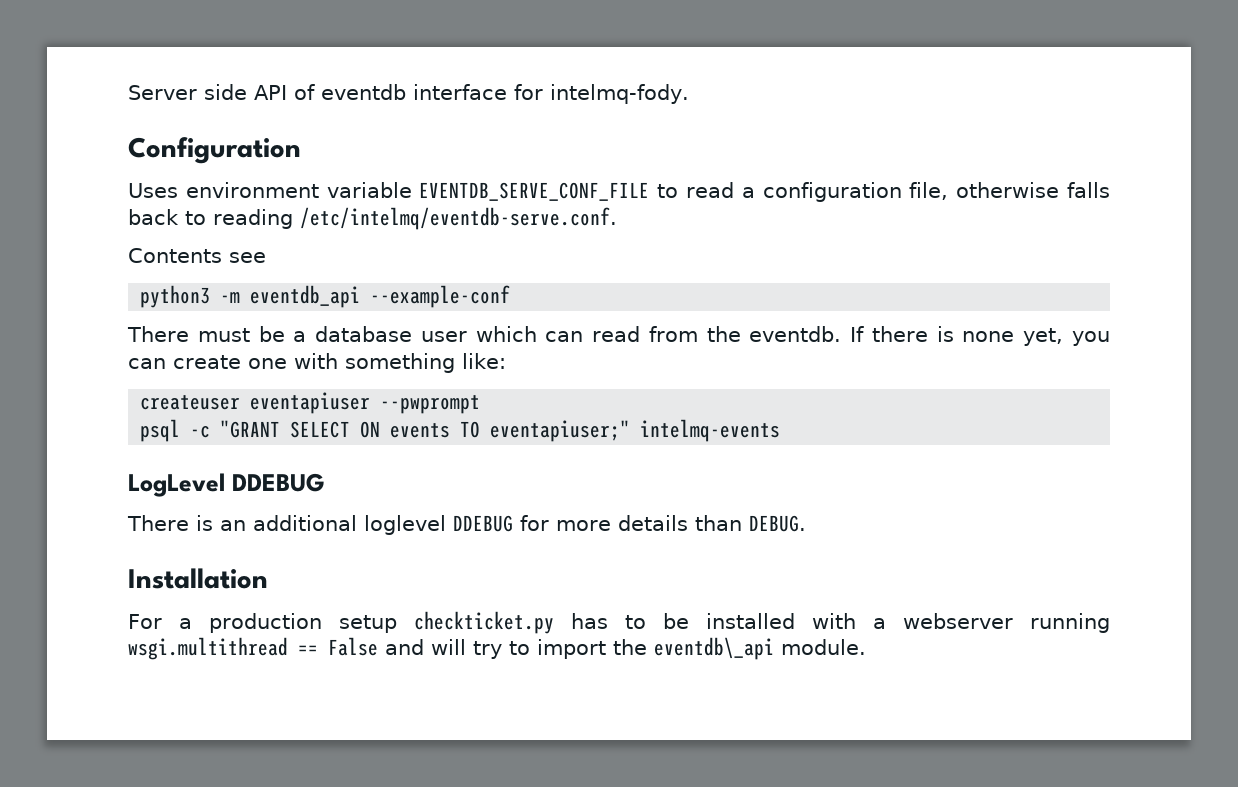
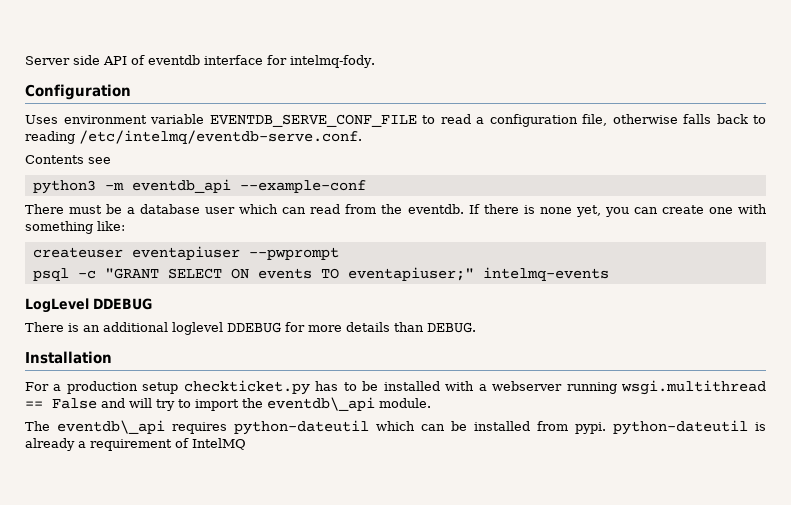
(866, 647) none -> [25,420,766,435] [25,438,246,451] // The eventdb\_api requires python-dateutil which can be installed from pypi. python-dateutil is already a requirement of IntelMQ

